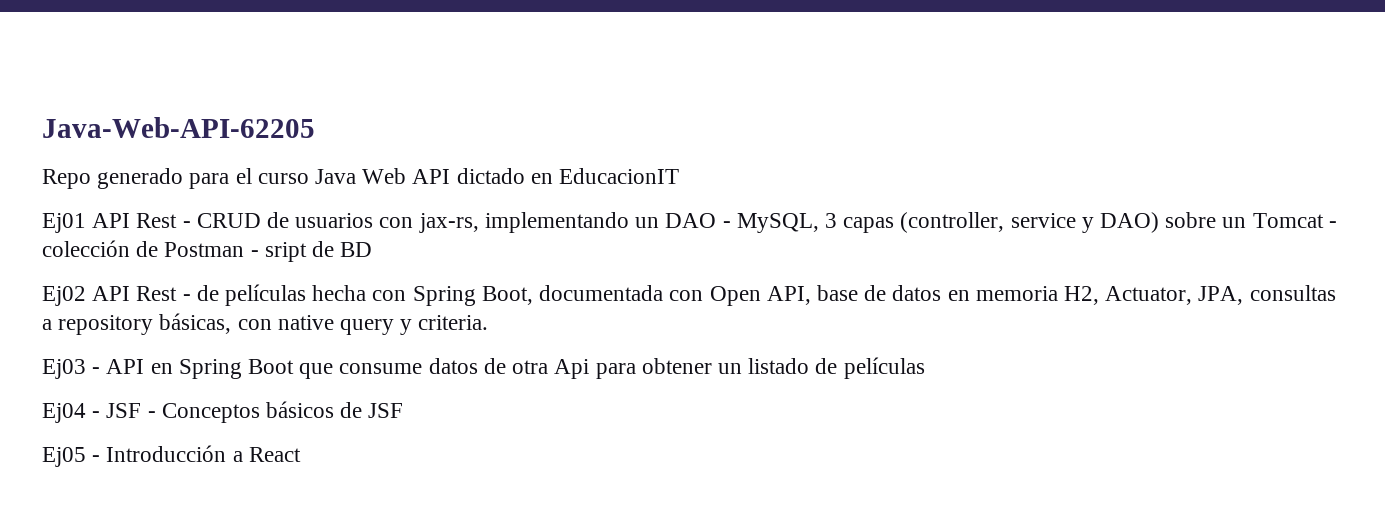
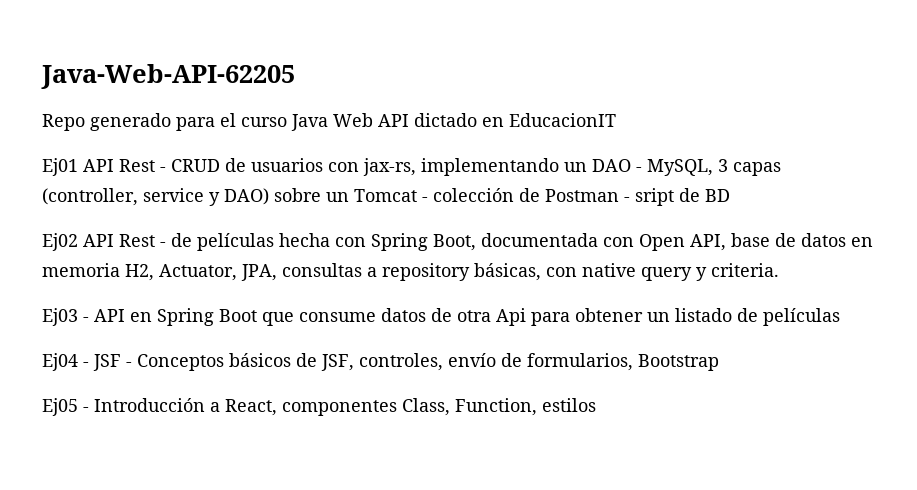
[368,403,404,418] JSF -> [321,353,719,371] JSF, controles, envío de formularios, Bootstrap
[248,447,301,462] React -> [225,398,596,416] React, componentes Class, Function, estilos

